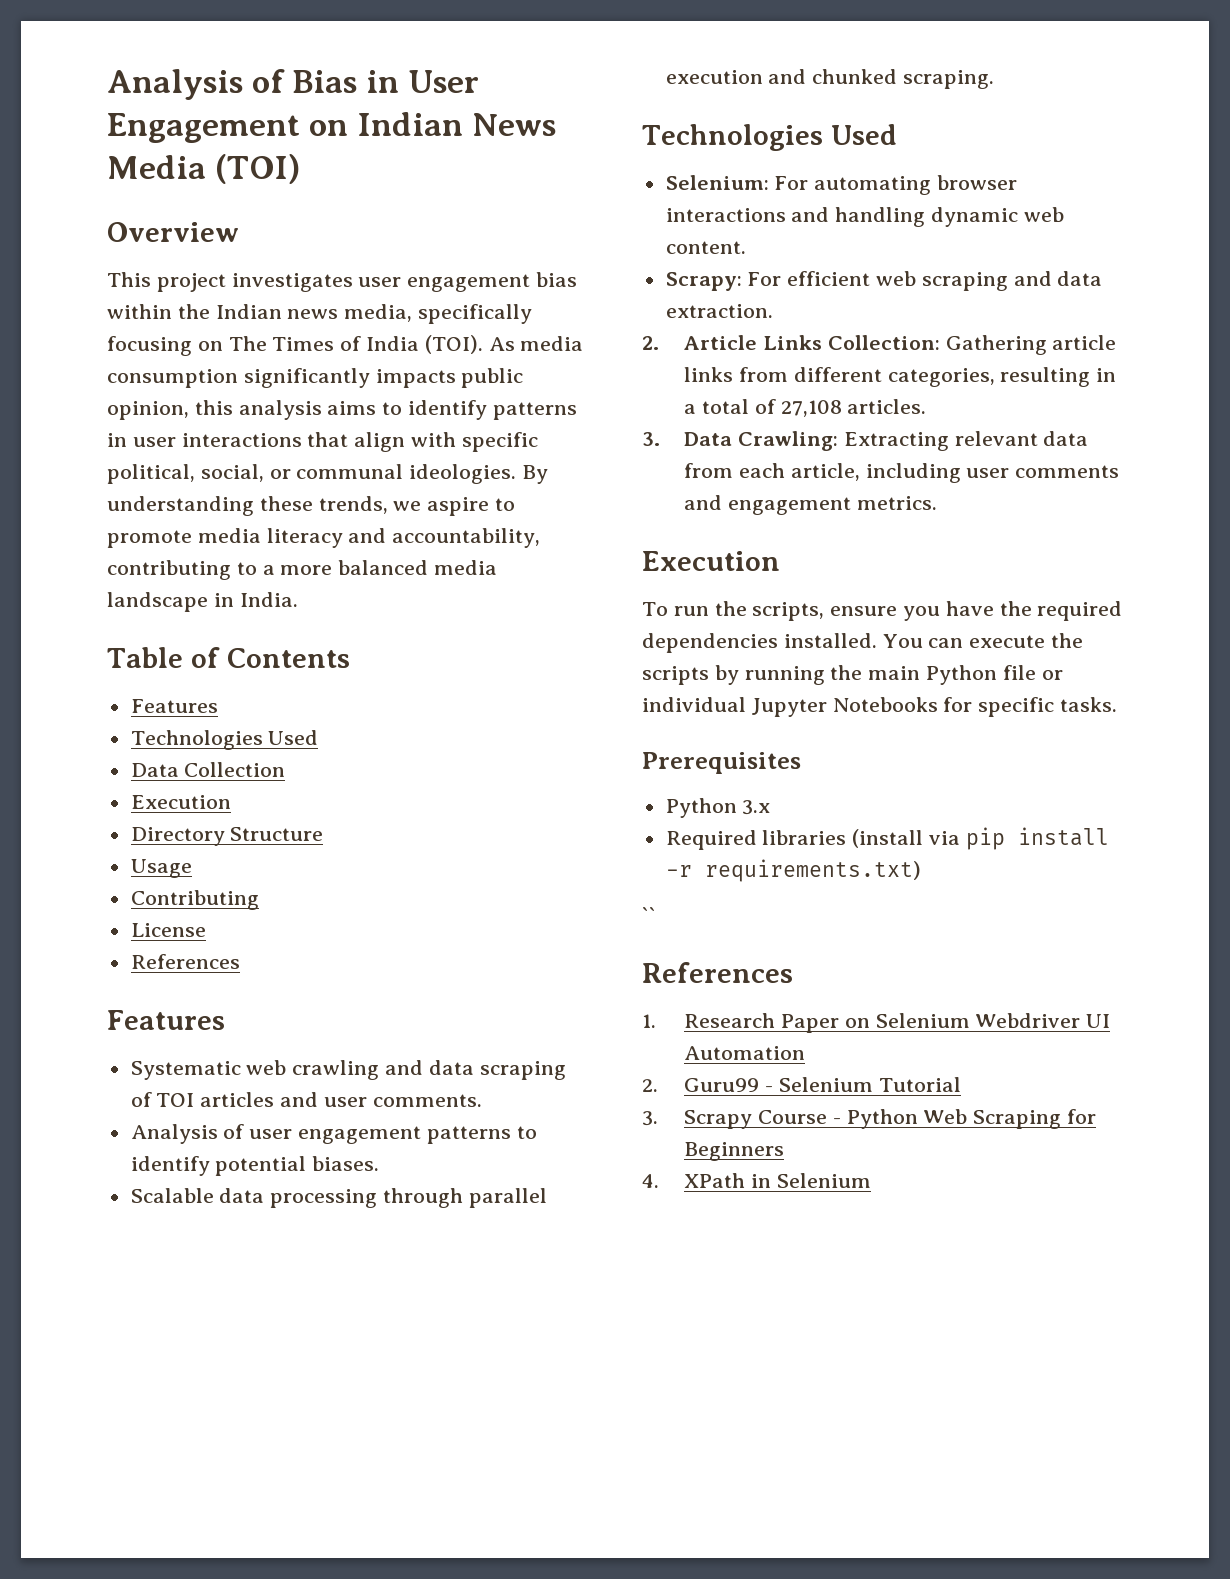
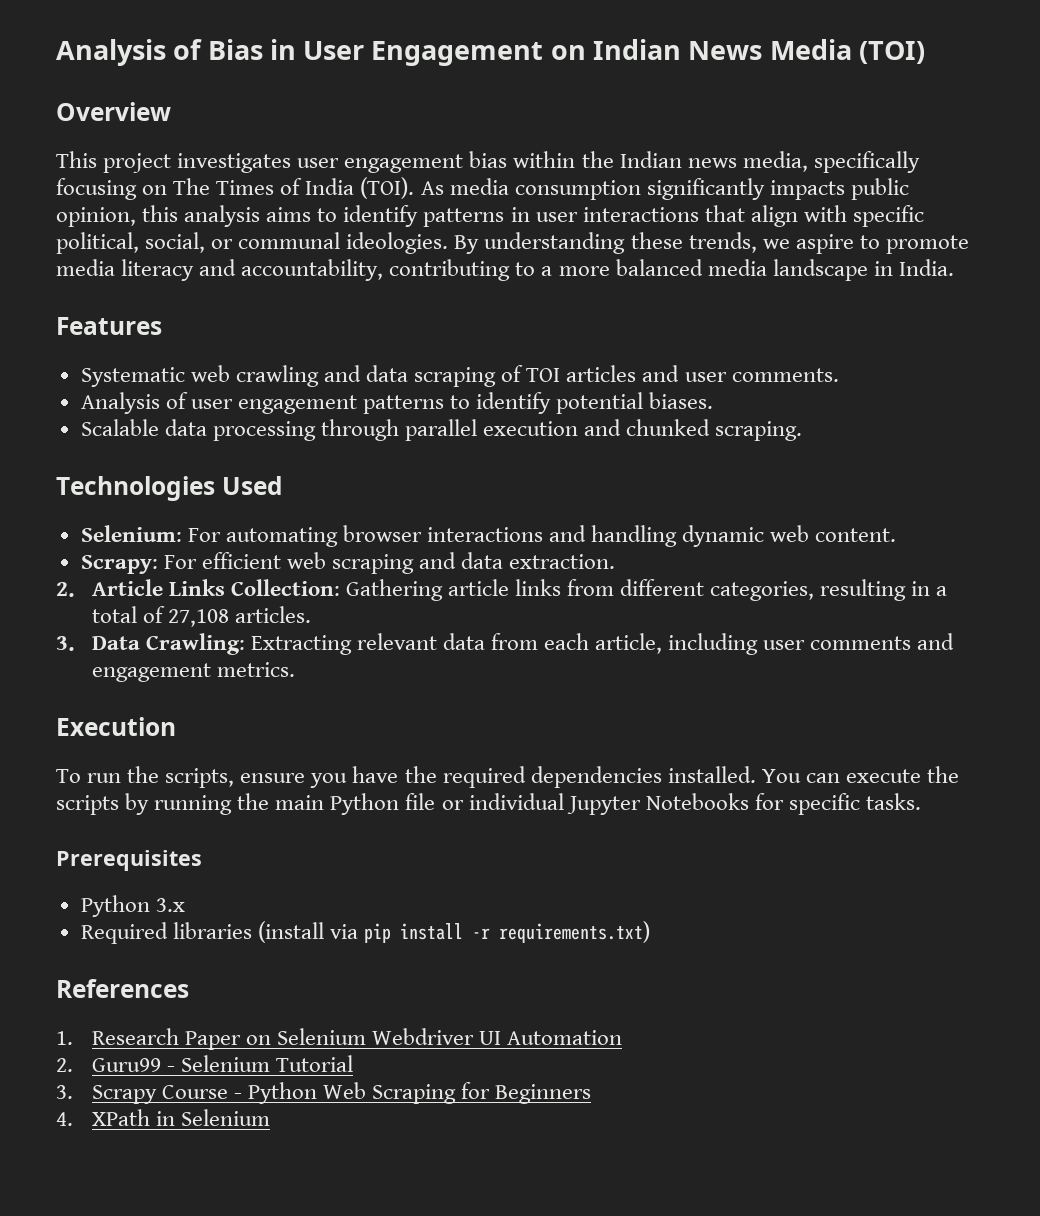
[107,647,350,668] [130,699,218,713] [130,730,319,750] [130,762,286,777] [130,795,231,809] [130,827,324,846] [130,859,192,878] [130,890,259,910] [130,923,206,937] [130,954,240,969] // Table of Contents // Features // Technologies Used // Data Collection // Execution // Directory Structure // Usage // Contributing // License // References -> (954, 267) none
[642,907,656,922] // `` -> (651, 932) none

